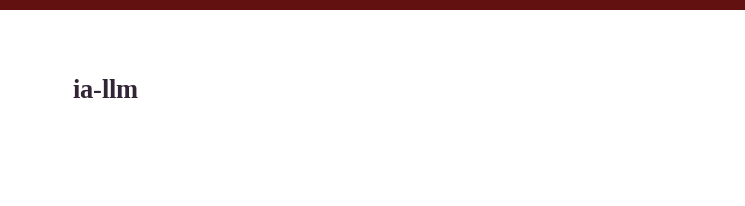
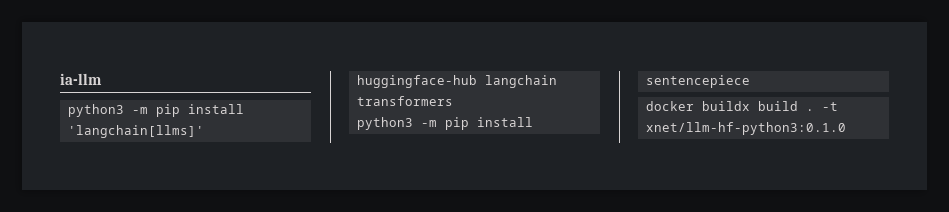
(138, 88) none -> [67,104,244,117] [67,125,204,138] [356,75,557,88] [356,96,453,106] [356,117,533,130] [645,75,750,88] [645,101,838,111] [645,122,846,135] // python3 -m pip install 'langchain[llms]' huggingface-hub langchain transformers // python3 -m pip install sentencepiece // docker buildx build . -t xnet/llm-hf-python3:0.1.0

